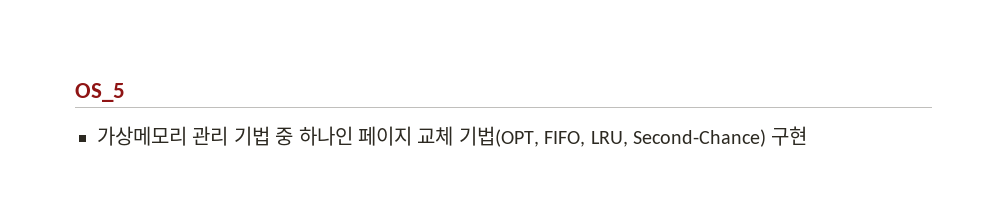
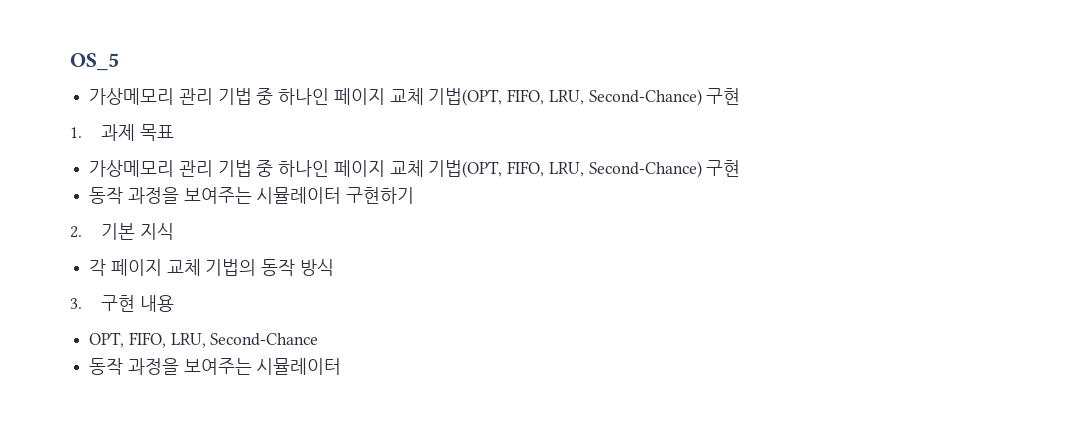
(808, 136) none -> [70,124,175,141] [89,160,741,178] [89,187,415,204] [70,223,175,240] [89,259,334,276] [70,295,175,312] [89,332,319,348] [89,358,342,375] // 1. 과제 목표 // 가상메모리 관리 기법 중 하나인 페이지 교체 기법(OPT, FIFO, LRU, Second-Chance) 구현 // 동작 과정을 보여주는 시뮬레이터 구현하기 // 2. 기본 지식 // 각 페이지 교체 기법의 동작 방식 // 3. 구현 내용 // OPT, FIFO, LRU, Second-Chance // 동작 과정을 보여주는 시뮬레이터

